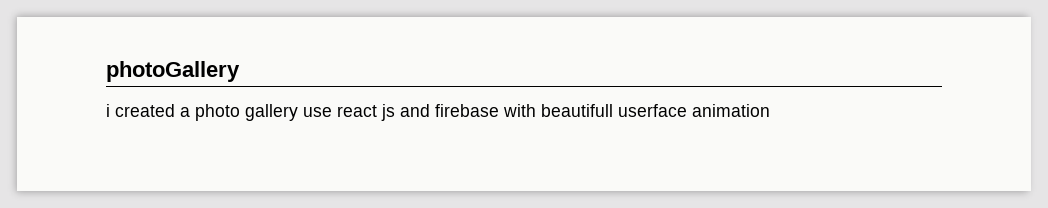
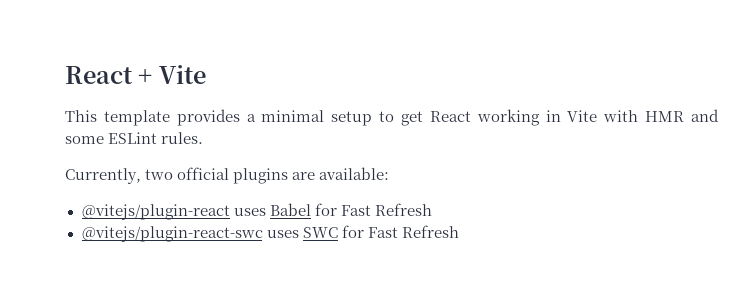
[106,61,240,82] [106,104,770,121] photoGallery // i created a photo gallery use react js and firebase with beautifull userface animation -> [65,65,206,84] [65,109,720,126] [65,132,204,144] [65,167,390,184] [81,203,432,220] [81,225,459,242] React + Vite // This template provides a minimal setup to get React working in Vite with HMR and some ESLint rules. // Currently, two official plugins are available: // @vitejs/plugin-react uses Babel for Fast Refresh // @vitejs/plugin-react-swc uses SWC for Fast Refresh

